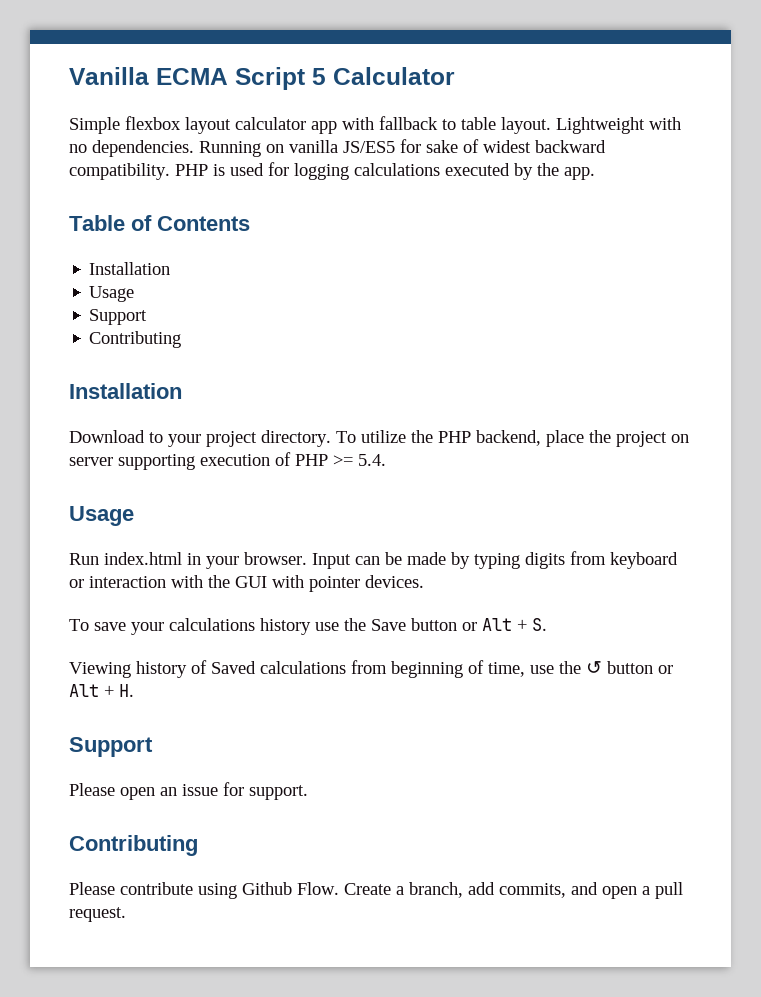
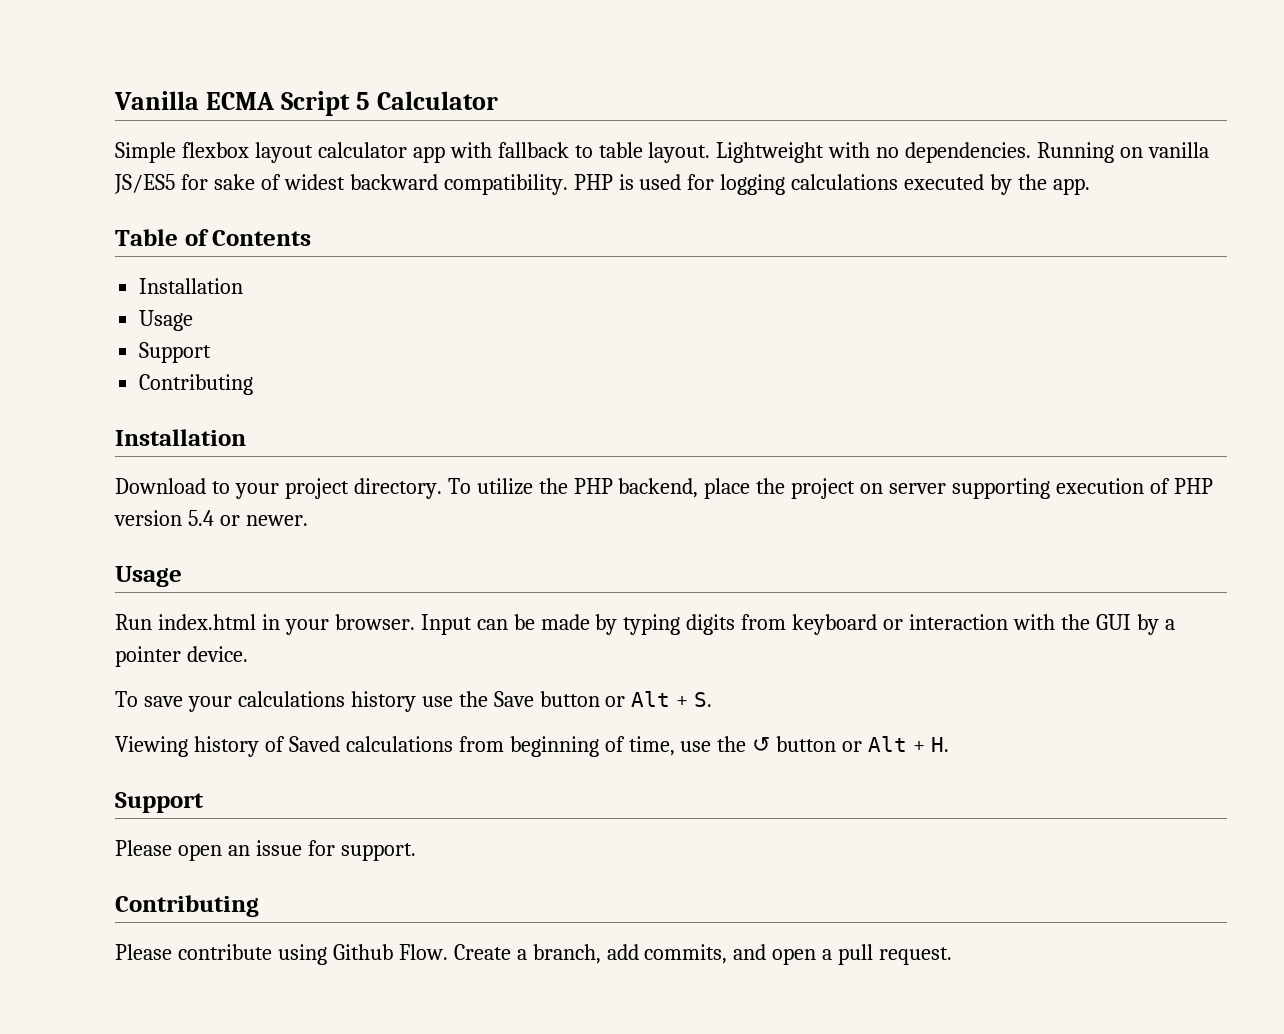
[333,454,386,466] >= 5.4. -> [114,510,308,526] version 5.4 or newer.
[272,575,424,592] with pointer devices. -> [1136,614,1175,635] [115,646,248,667] by a pointer device.

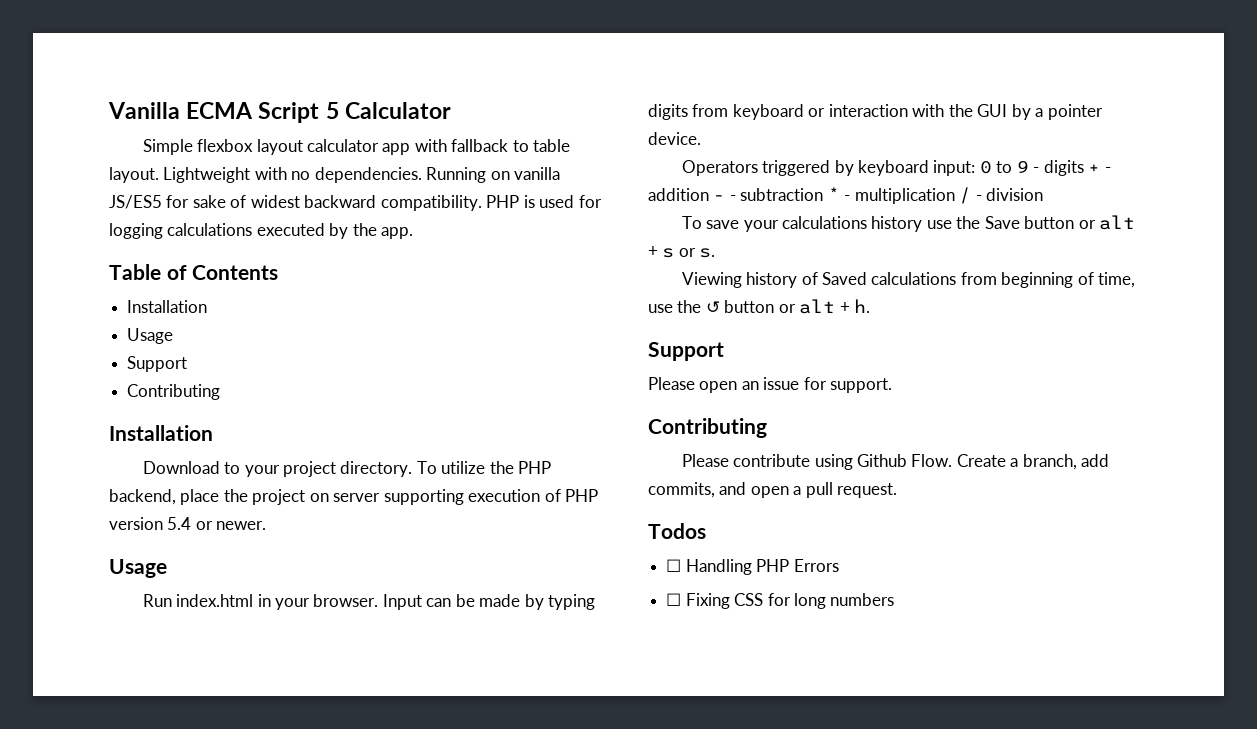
(248, 654) none -> [681,160,1111,176] [648,187,1044,204] // Operators triggered by keyboard input: 0 to 9 - digits + - addition - - subtraction * - multiplication / - division
[631,691,713,707] Alt + S. -> [1099,215,1136,230] [648,246,716,258] alt + s or s.
[868,736,950,752] Alt + H. -> [799,299,871,314] alt + h.
(953, 956) none -> [648,523,706,539] [666,559,839,575] [666,593,895,609] // Todos // ☐ Handling PHP Errors // ☐ Fixing CSS for long numbers

